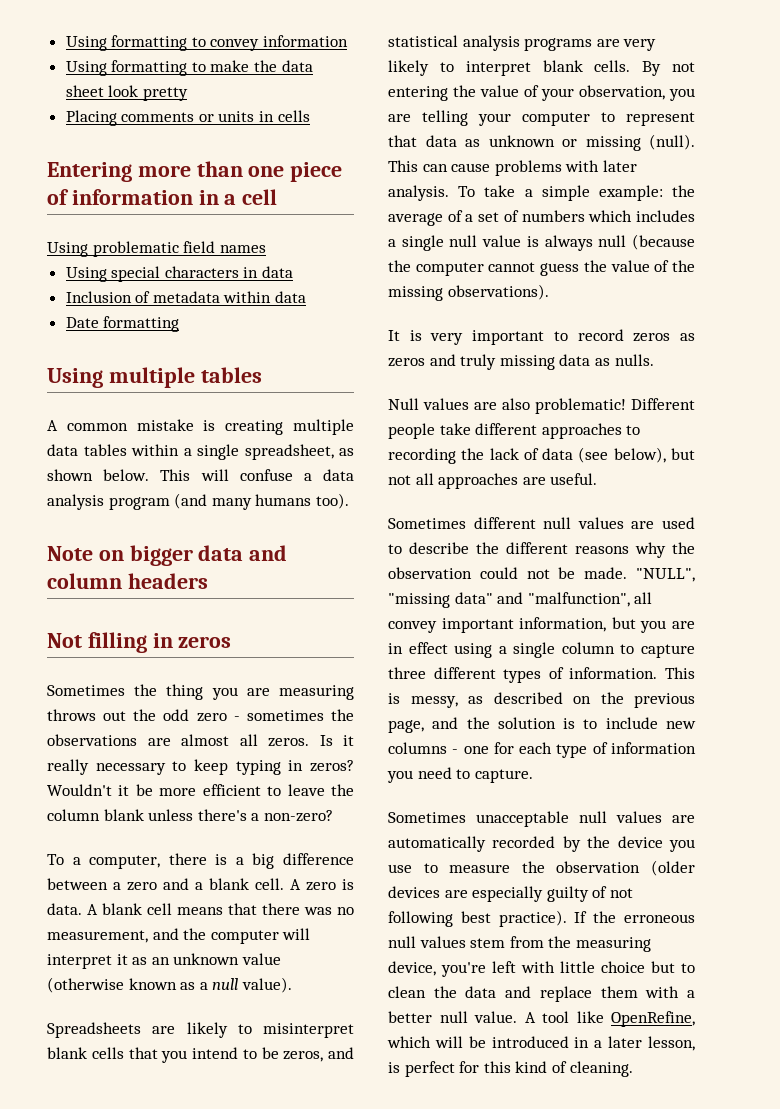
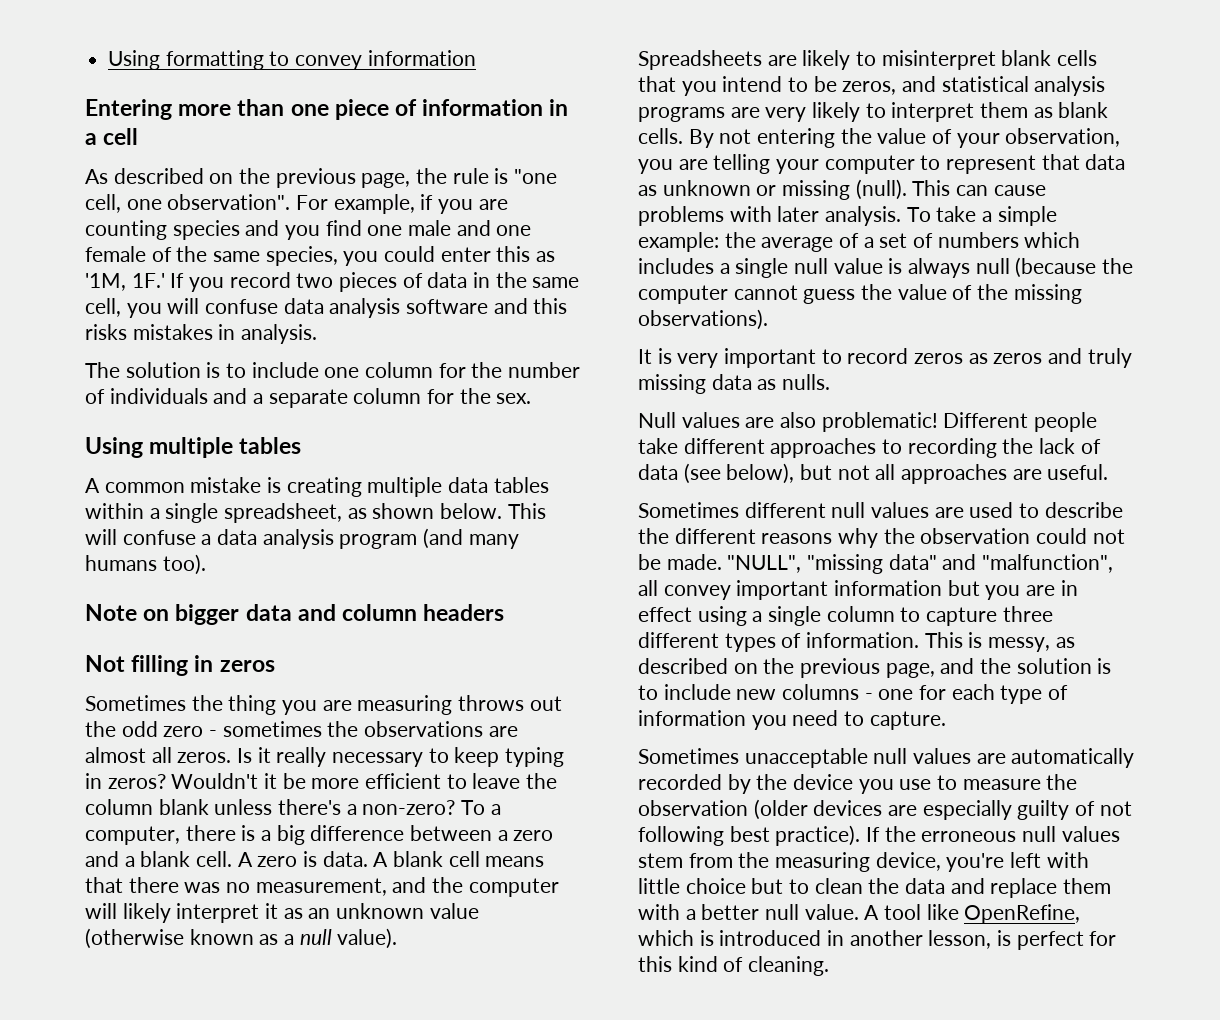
[65,60,313,76] [65,85,188,101] [65,110,310,126] // Using formatting to make the data sheet look pretty // Placing comments or units in cells -> (476, 58) none
[47,241,266,257] [65,266,294,282] [65,291,307,303] [65,316,180,332] Using problematic field names // Using special characters in data // Inclusion of metadata within data // Date formatting -> [85,168,558,188] [85,194,508,214] [85,220,532,240] [85,246,556,266] [85,272,580,292] [85,298,568,318] [85,324,318,344] [85,362,581,378] [85,388,532,408] As described on the previous page, the rule is "one cell, one observation". For example, if you are counting species and you find one male and one female of the same species, you could enter this as '1M, 1F.' If you record two pieces of data in the same cell, you will confuse data analysis software and this risks mistakes in analysis. // The solution is to include one column for the number of individuals and a separate column for the sex.
(333, 816) // -> (456, 807) none
(311, 934) none -> [122,903,171,923] likely
(531, 68) none -> [980,102,1053,118] them as
[519,617,607,632] information, -> [834,580,943,596] information
[434,1036,643,1048] will be introduced in a later -> [699,930,923,946] is introduced in another

